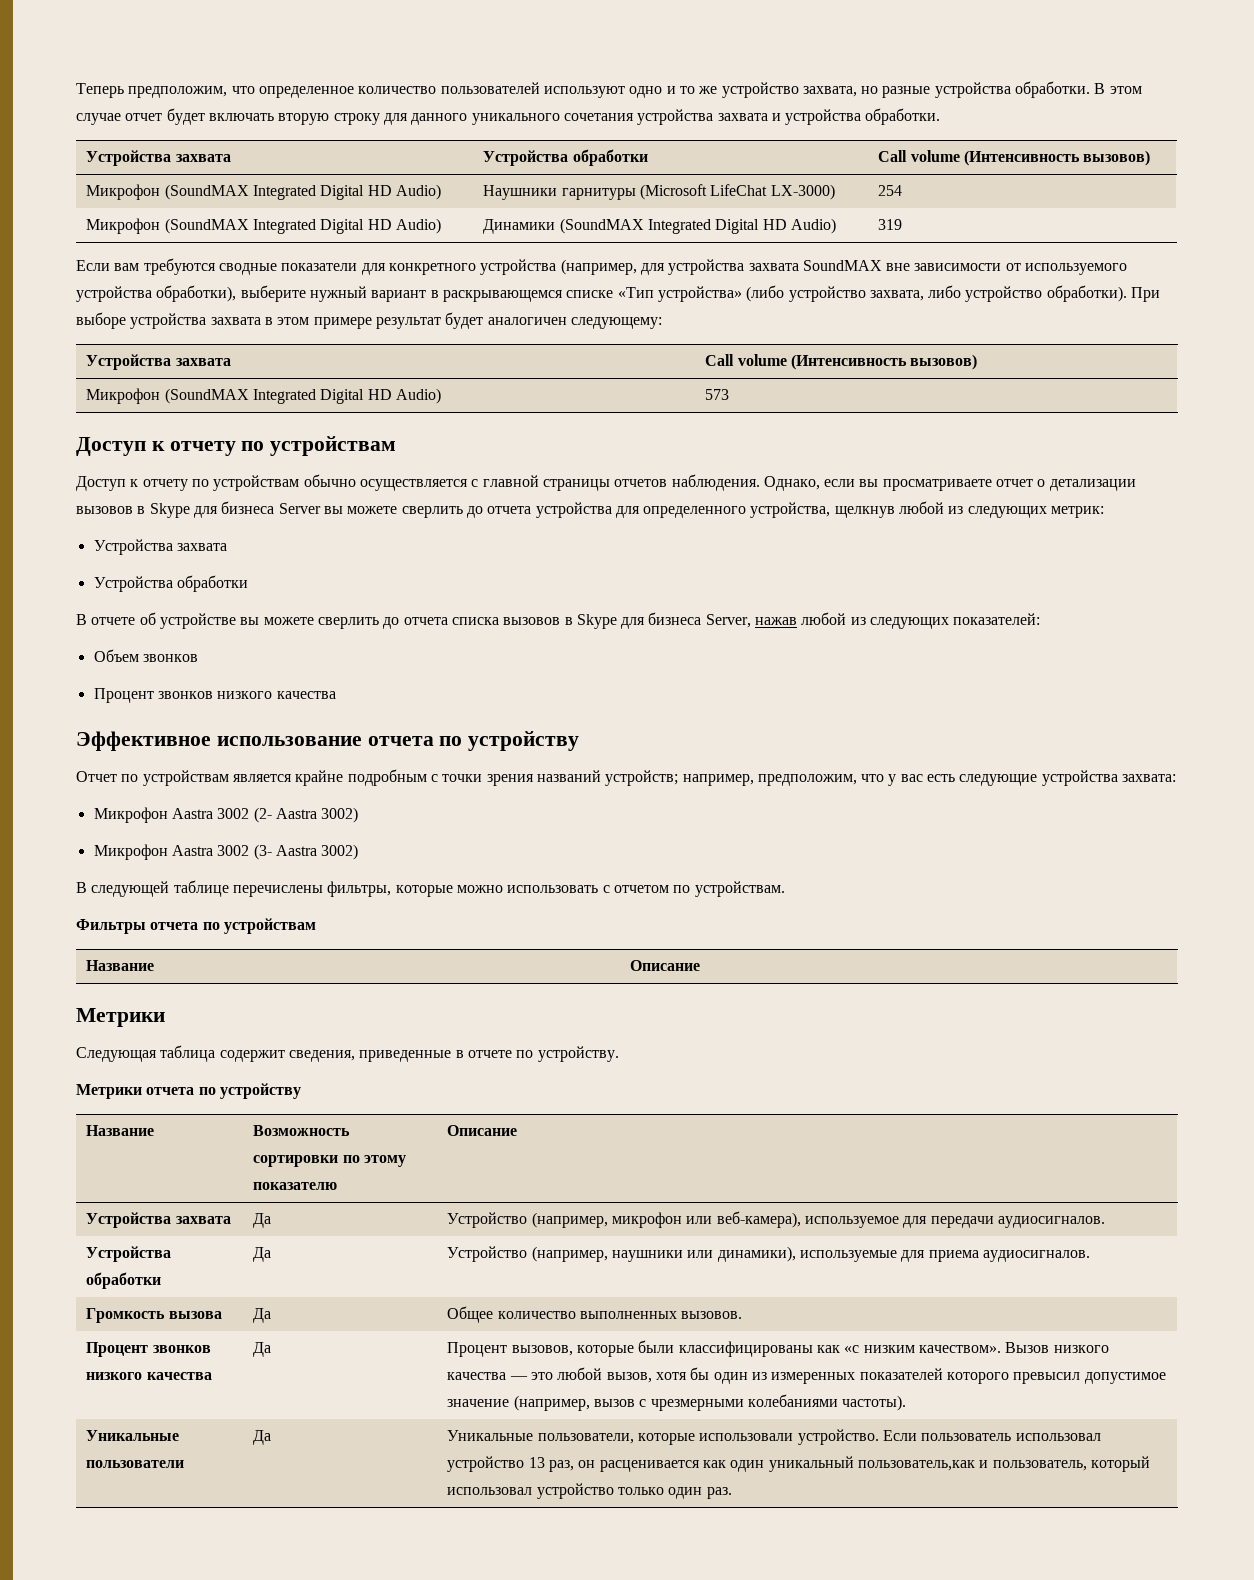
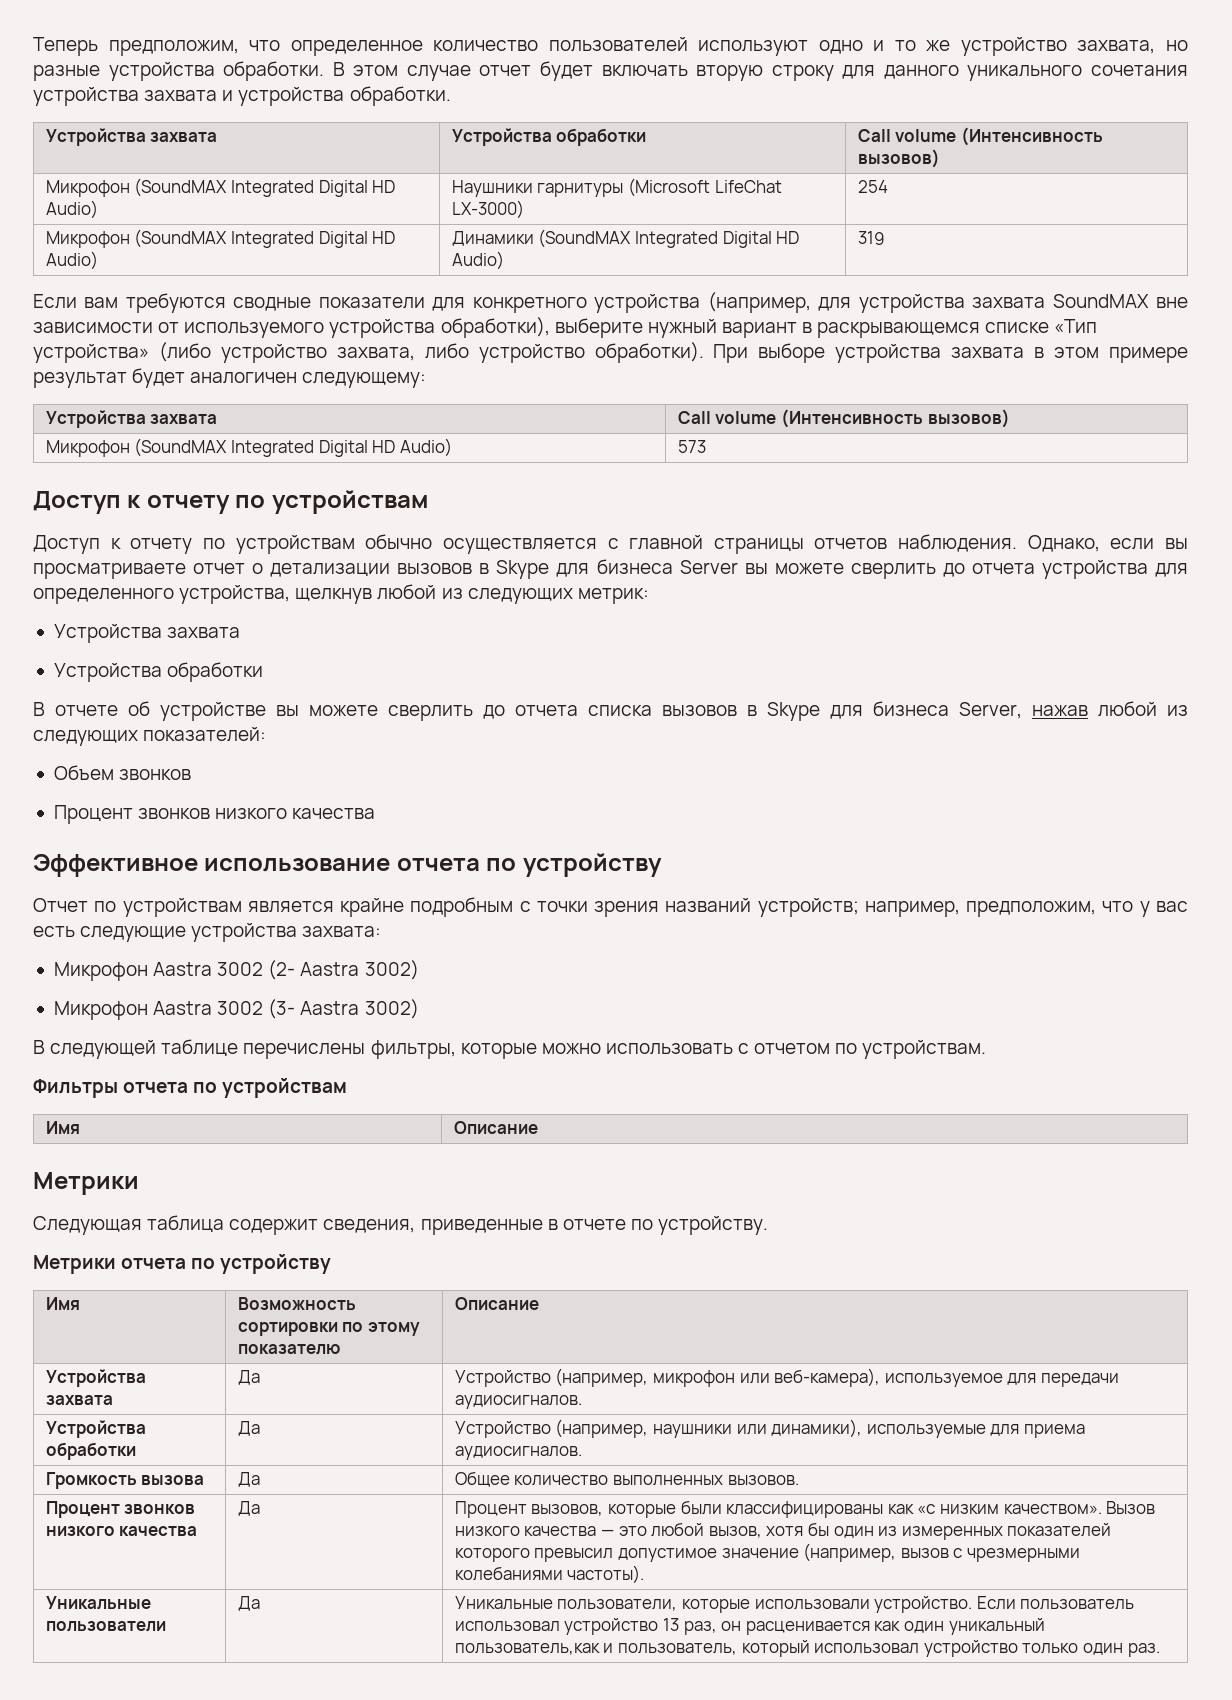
[86,960,155,971] Название -> [45,1121,80,1134] Имя
[86,1125,155,1136] Название -> [45,1297,80,1310] Имя

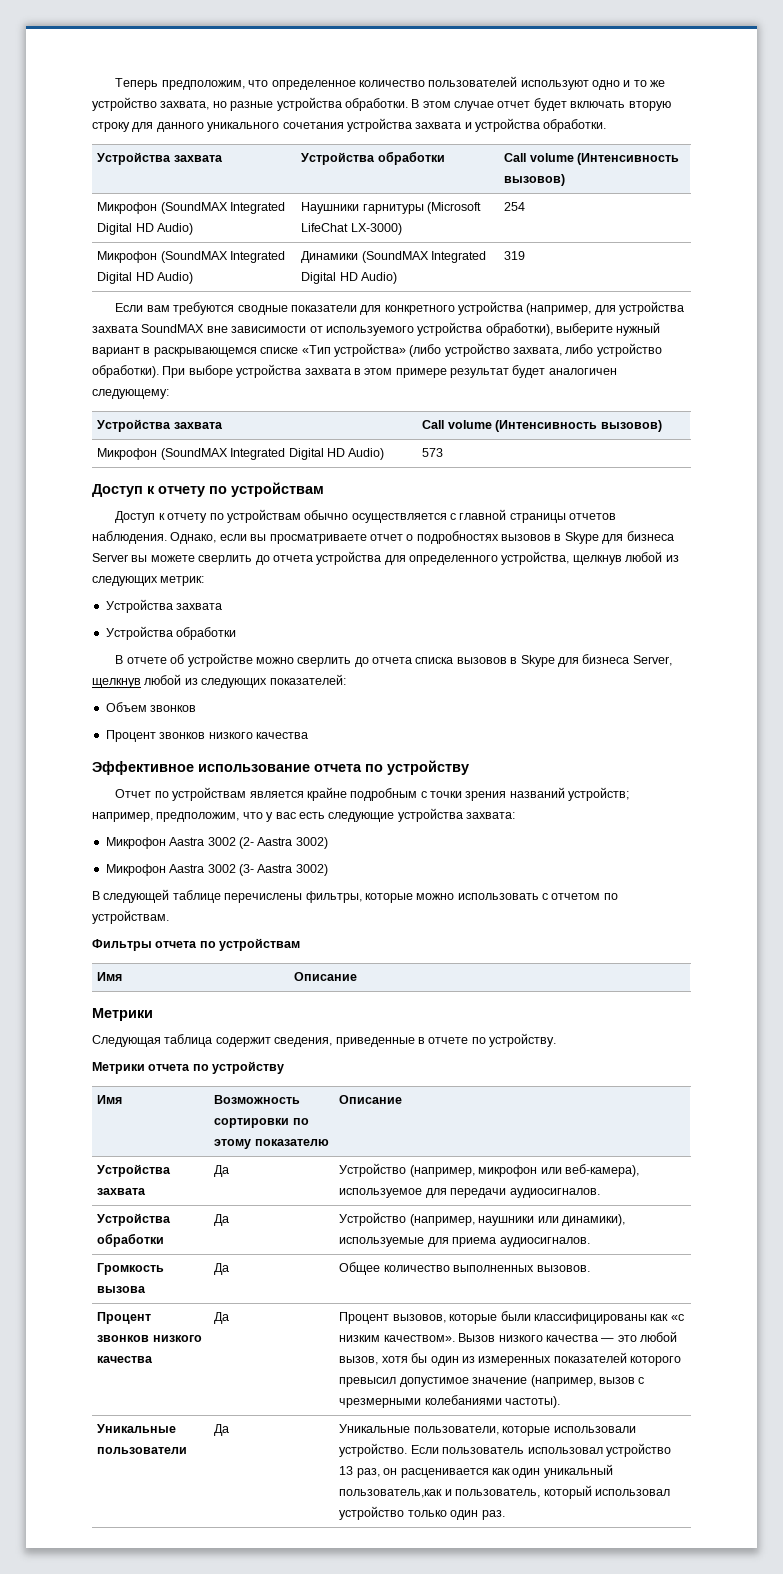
[270,563,391,577] детализации -> [416,531,499,544] подробностях
[276,705,378,716] вы можете -> [255,657,294,664] можно
[1032,705,1088,716] нажав -> [92,678,141,688] щелкнув

